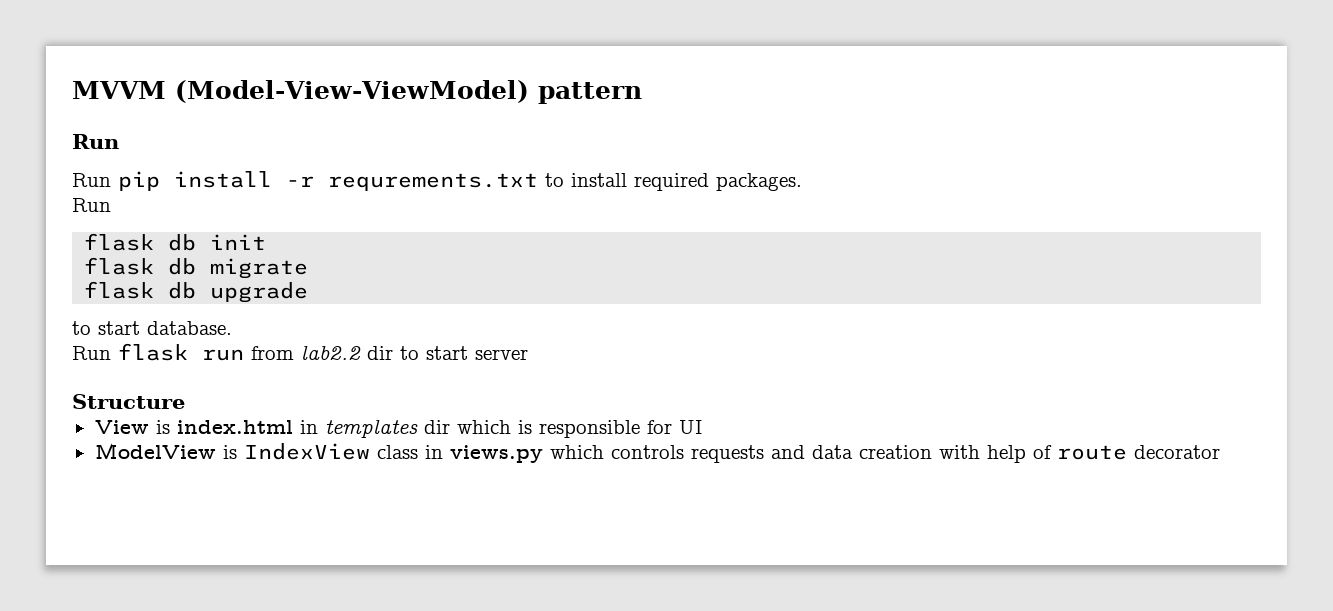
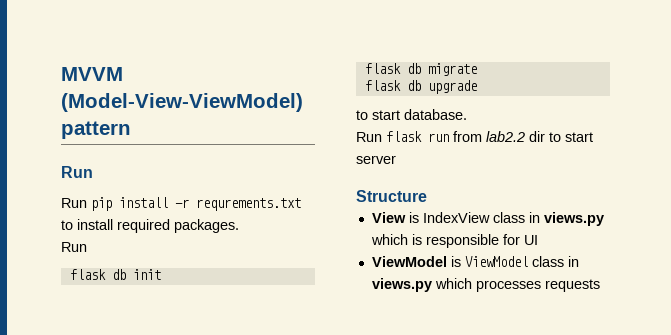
[176,419,450,438] index.html in templates dir -> [422,212,604,226] IndexView class in views.py
[94,443,1220,463] ModelView is IndexView class in views.py which controls requests and data creation with help of route decorator -> [371,256,579,267] [371,278,600,292] ViewModel is ViewModel class in views.py which processes requests

